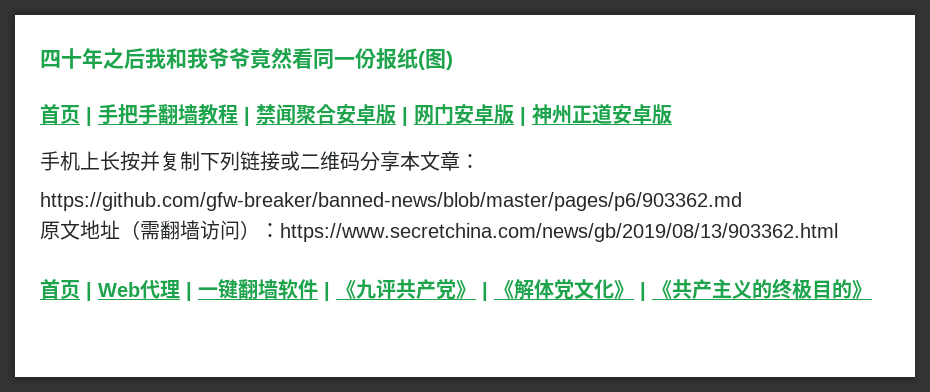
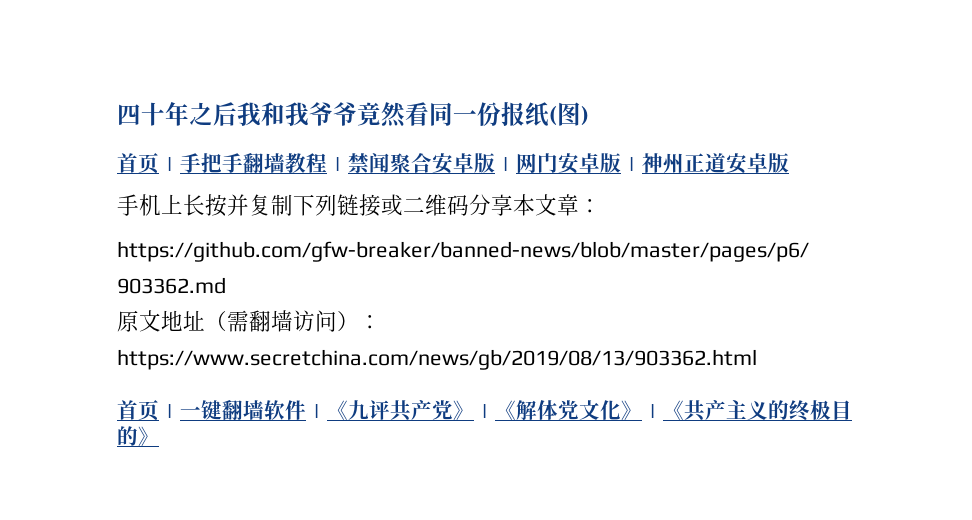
[98,280,192,301] Web代理 | -> (172, 411) none

